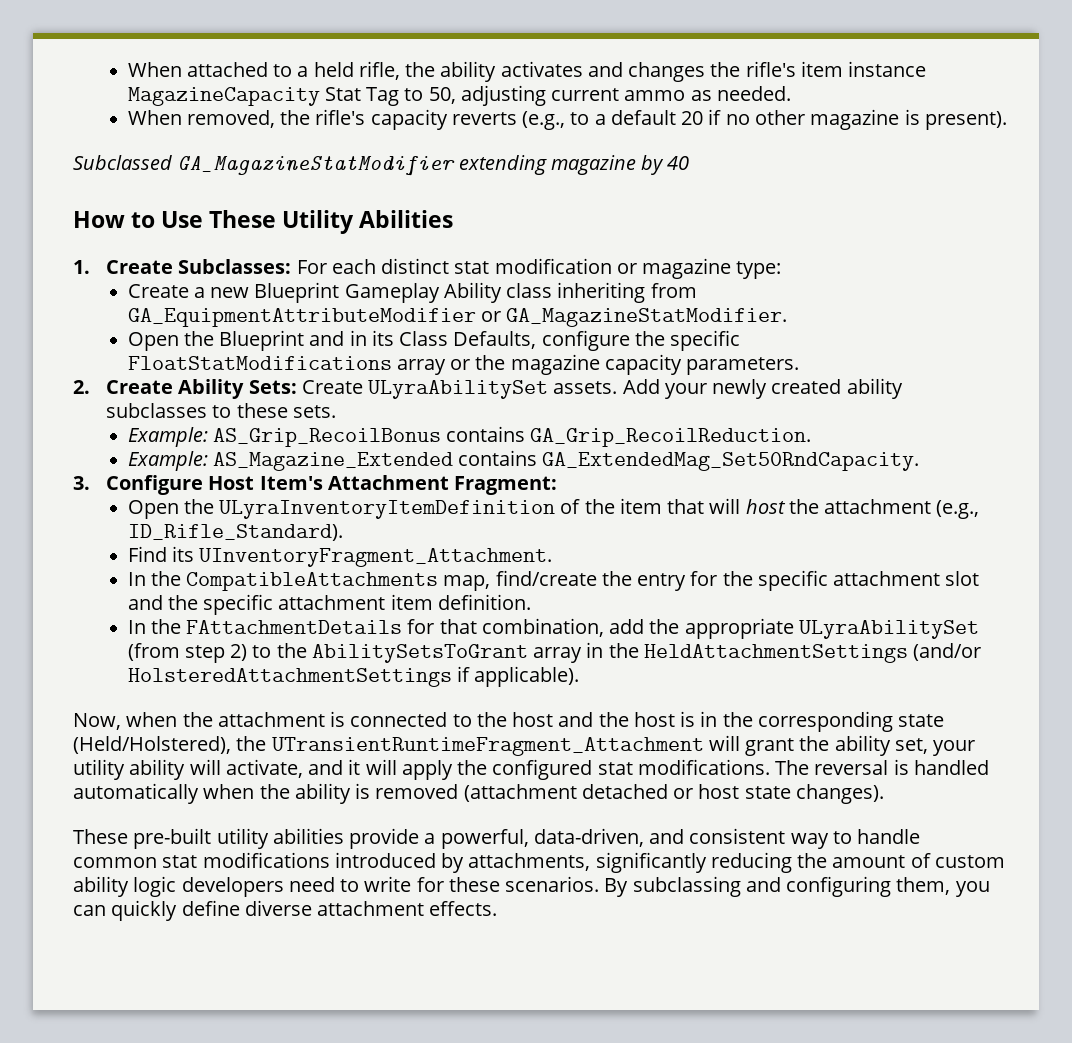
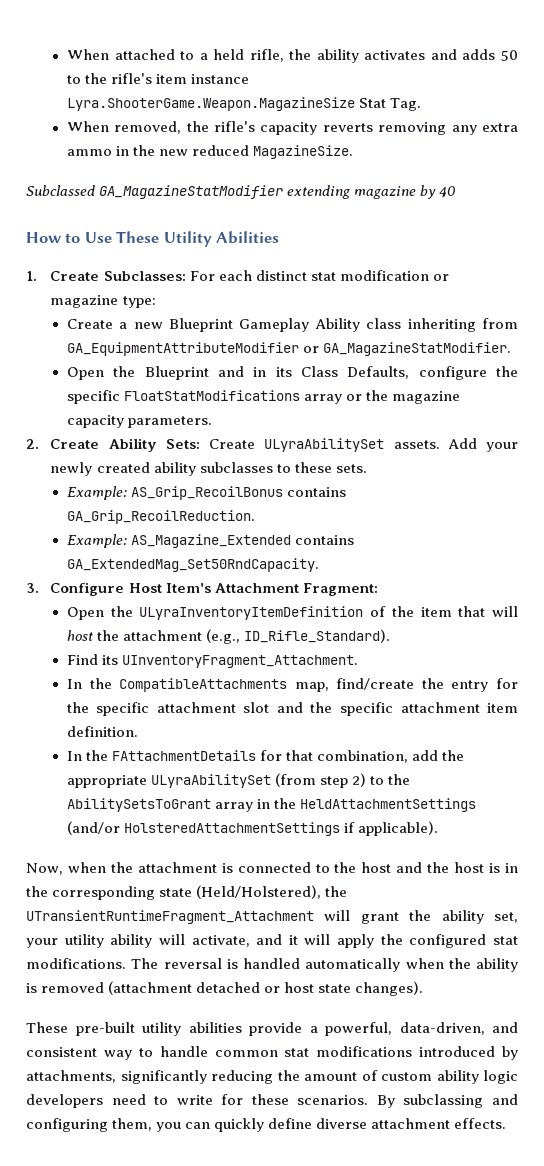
[628,62,706,82] changes -> [462,49,518,61] [66,75,81,84] adds 50 to
[127,85,791,106] MagazineCapacity Stat Tag to 50, adjusting current ammo as needed. -> [66,97,422,111] Lyra.ShooterGame.Weapon.MagazineSize Stat Tag.
[522,109,1007,130] (e.g., to a default 20 if no other magazine is present). -> [378,122,519,135] [66,145,354,159] removing any extra ammo in the new reduced MagazineSize.

